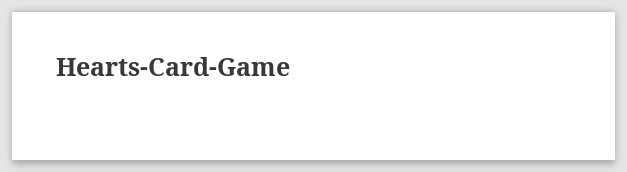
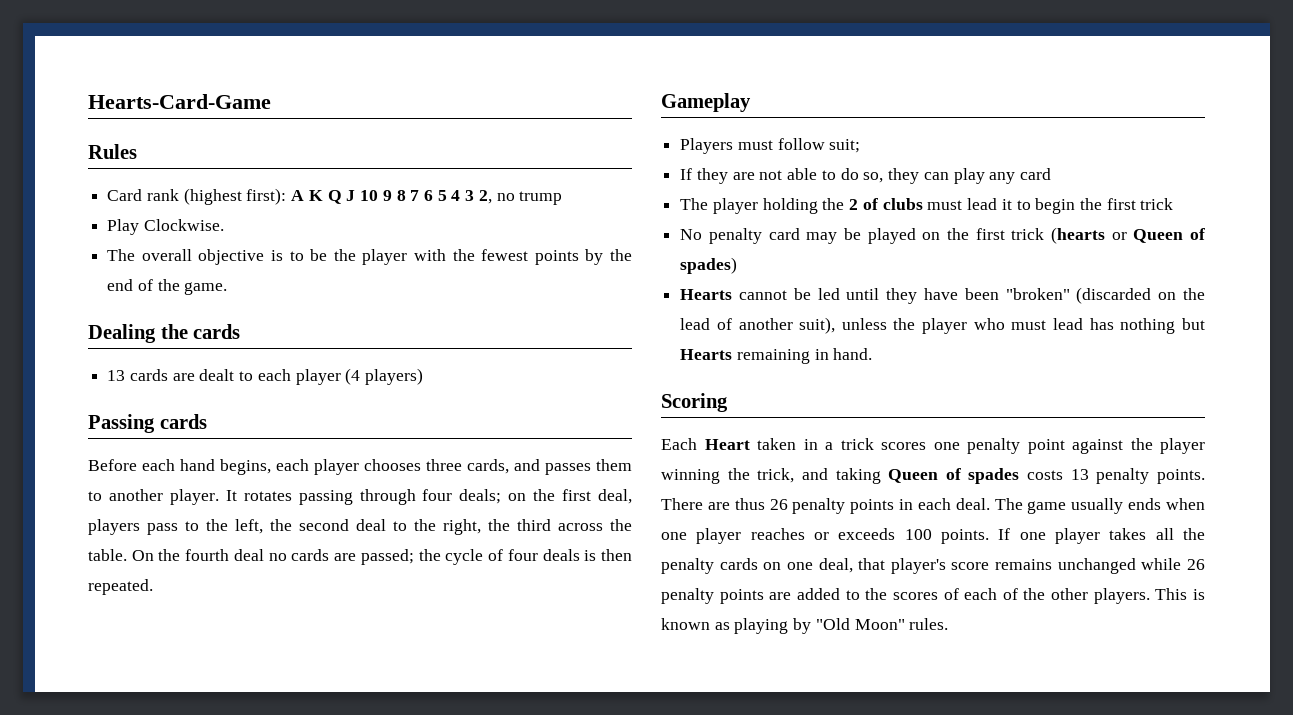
(290, 66) none -> [88,144,137,159] [107,188,563,205] [107,219,224,235] [107,249,632,265] [107,279,228,295] [88,324,241,343] [107,368,424,385] [88,414,207,433] [88,459,632,475] [88,489,632,505] [88,519,632,535] [88,549,633,565] [88,579,153,595] [661,93,751,112] [680,138,861,154] [680,168,1051,184] [680,198,1174,214] [680,227,1205,244] [680,257,738,274] [680,287,1205,304] [680,317,1205,334] [680,348,873,364] [661,393,728,412] [661,438,1205,454] [661,468,1205,484] [661,498,1205,514] [661,528,1205,544] [661,558,1205,574] [661,588,1205,604] [661,618,949,634] // Rules // Card rank (highest first): A K Q J 10 9 8 7 6 5 4 3 2, no trump // Play Clockwise. // The overall objective is to be the player with the fewest points by the end of the game. // Dealing the cards // 13 cards are dealt to each player (4 players) // Passing cards // Before each hand begins, each player chooses three cards, and passes them to another player. It rotates passing through four deals; on the first deal, players pass to the left, the second deal to the right, the third across the table. On the fourth deal no cards are passed; the cycle of four deals is then repeated. // Gameplay // Players must follow suit; // If they are not able to do so, they can play any card // The player holding the 2 of clubs must lead it to begin the first trick // No penalty card may be played on the first trick (hearts or Queen of spades) // Hearts cannot be led until they have been "broken" (discarded on the lead of another suit), unless the player who must lead has nothing but Hearts remaining in hand. // Scoring // Each Heart taken in a trick scores one penalty point against the player winning the trick, and taking Queen of spades costs 13 penalty points. There are thus 26 penalty points in each deal. The game usually ends when one player reaches or exceeds 100 points. If one player takes all the penalty cards on one deal, that player's score remains unchanged while 26 penalty points are added to the scores of each of the other players. This is known as playing by "Old Moon" rules.

